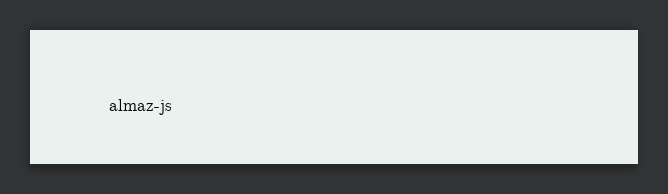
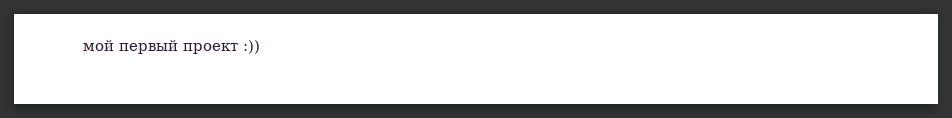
[109,99,172,115] almaz-js -> [83,40,260,54] мой первый проект :))

